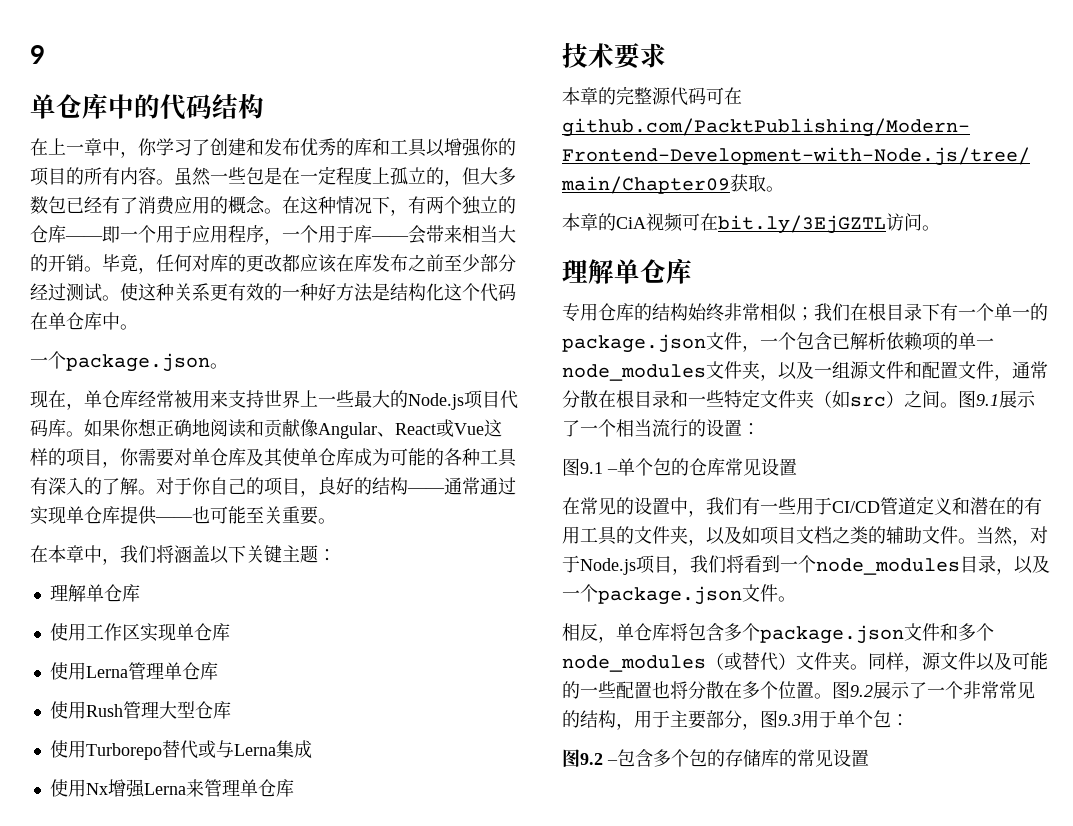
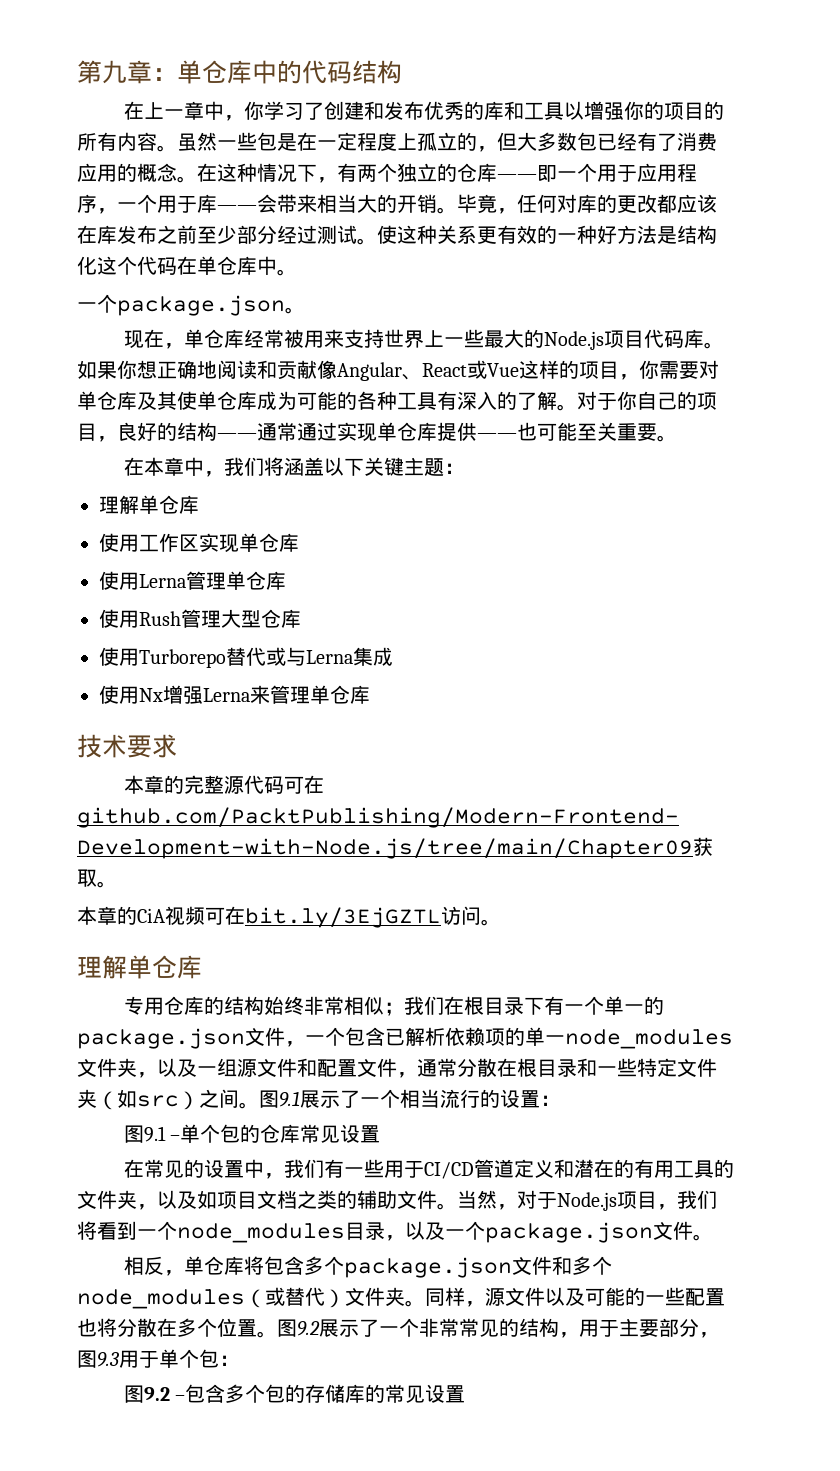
[30,45,45,64] 9 // -> [77,60,177,84] 第九章：

